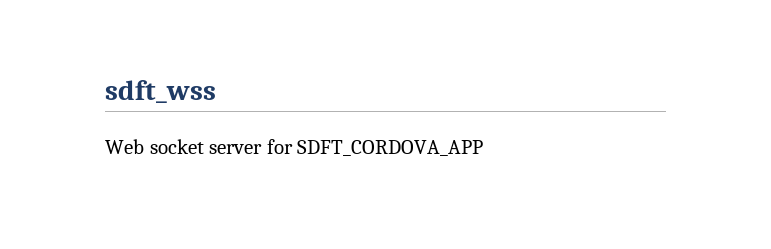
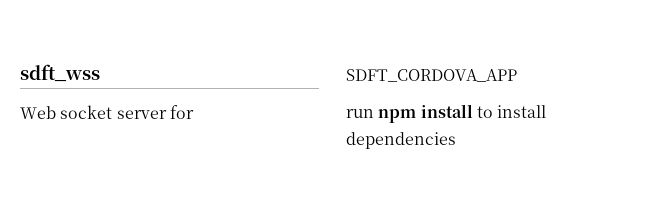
(484, 148) none -> [346,104,547,123] [346,132,456,149] // run npm install to install dependencies

